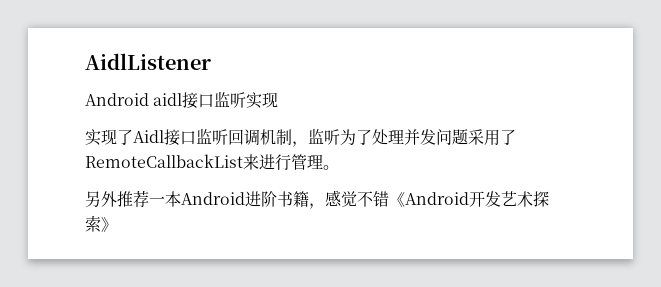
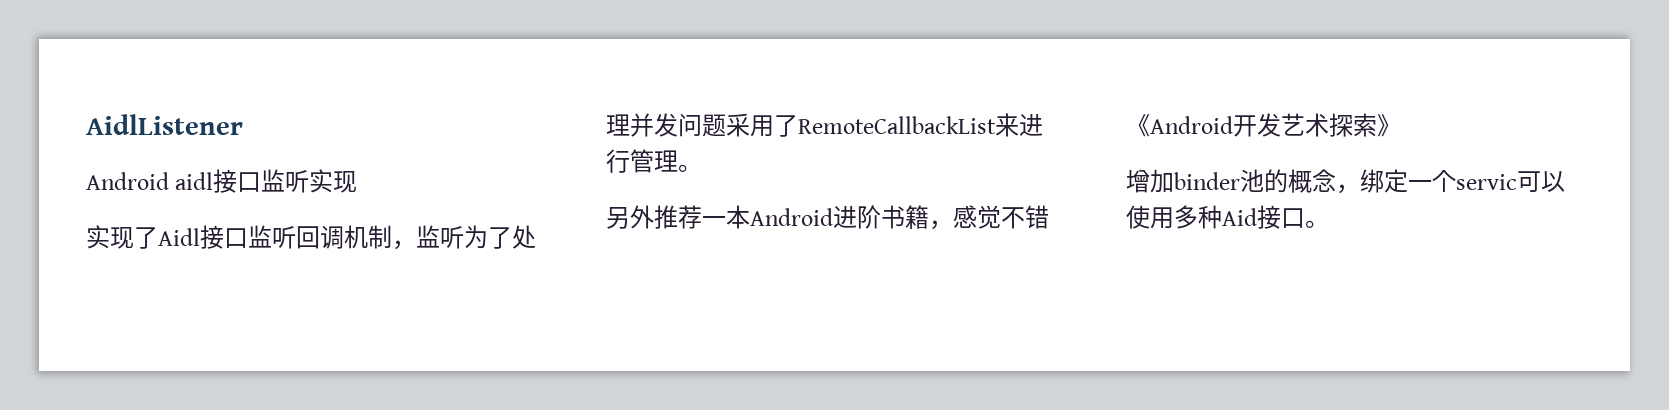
(117, 224) none -> [1126,169,1565,194] [1126,205,1329,229] // 增加binder池的概念，绑定一个servic可以使用多种Aid接口。

